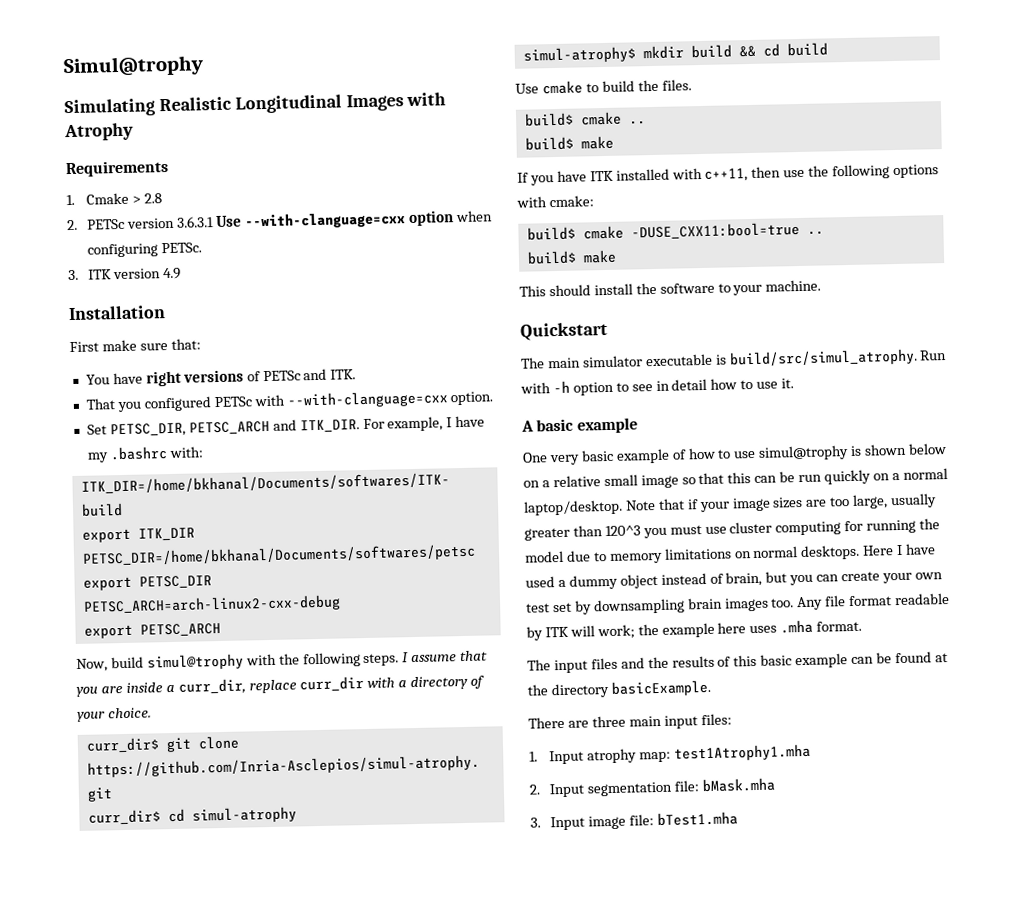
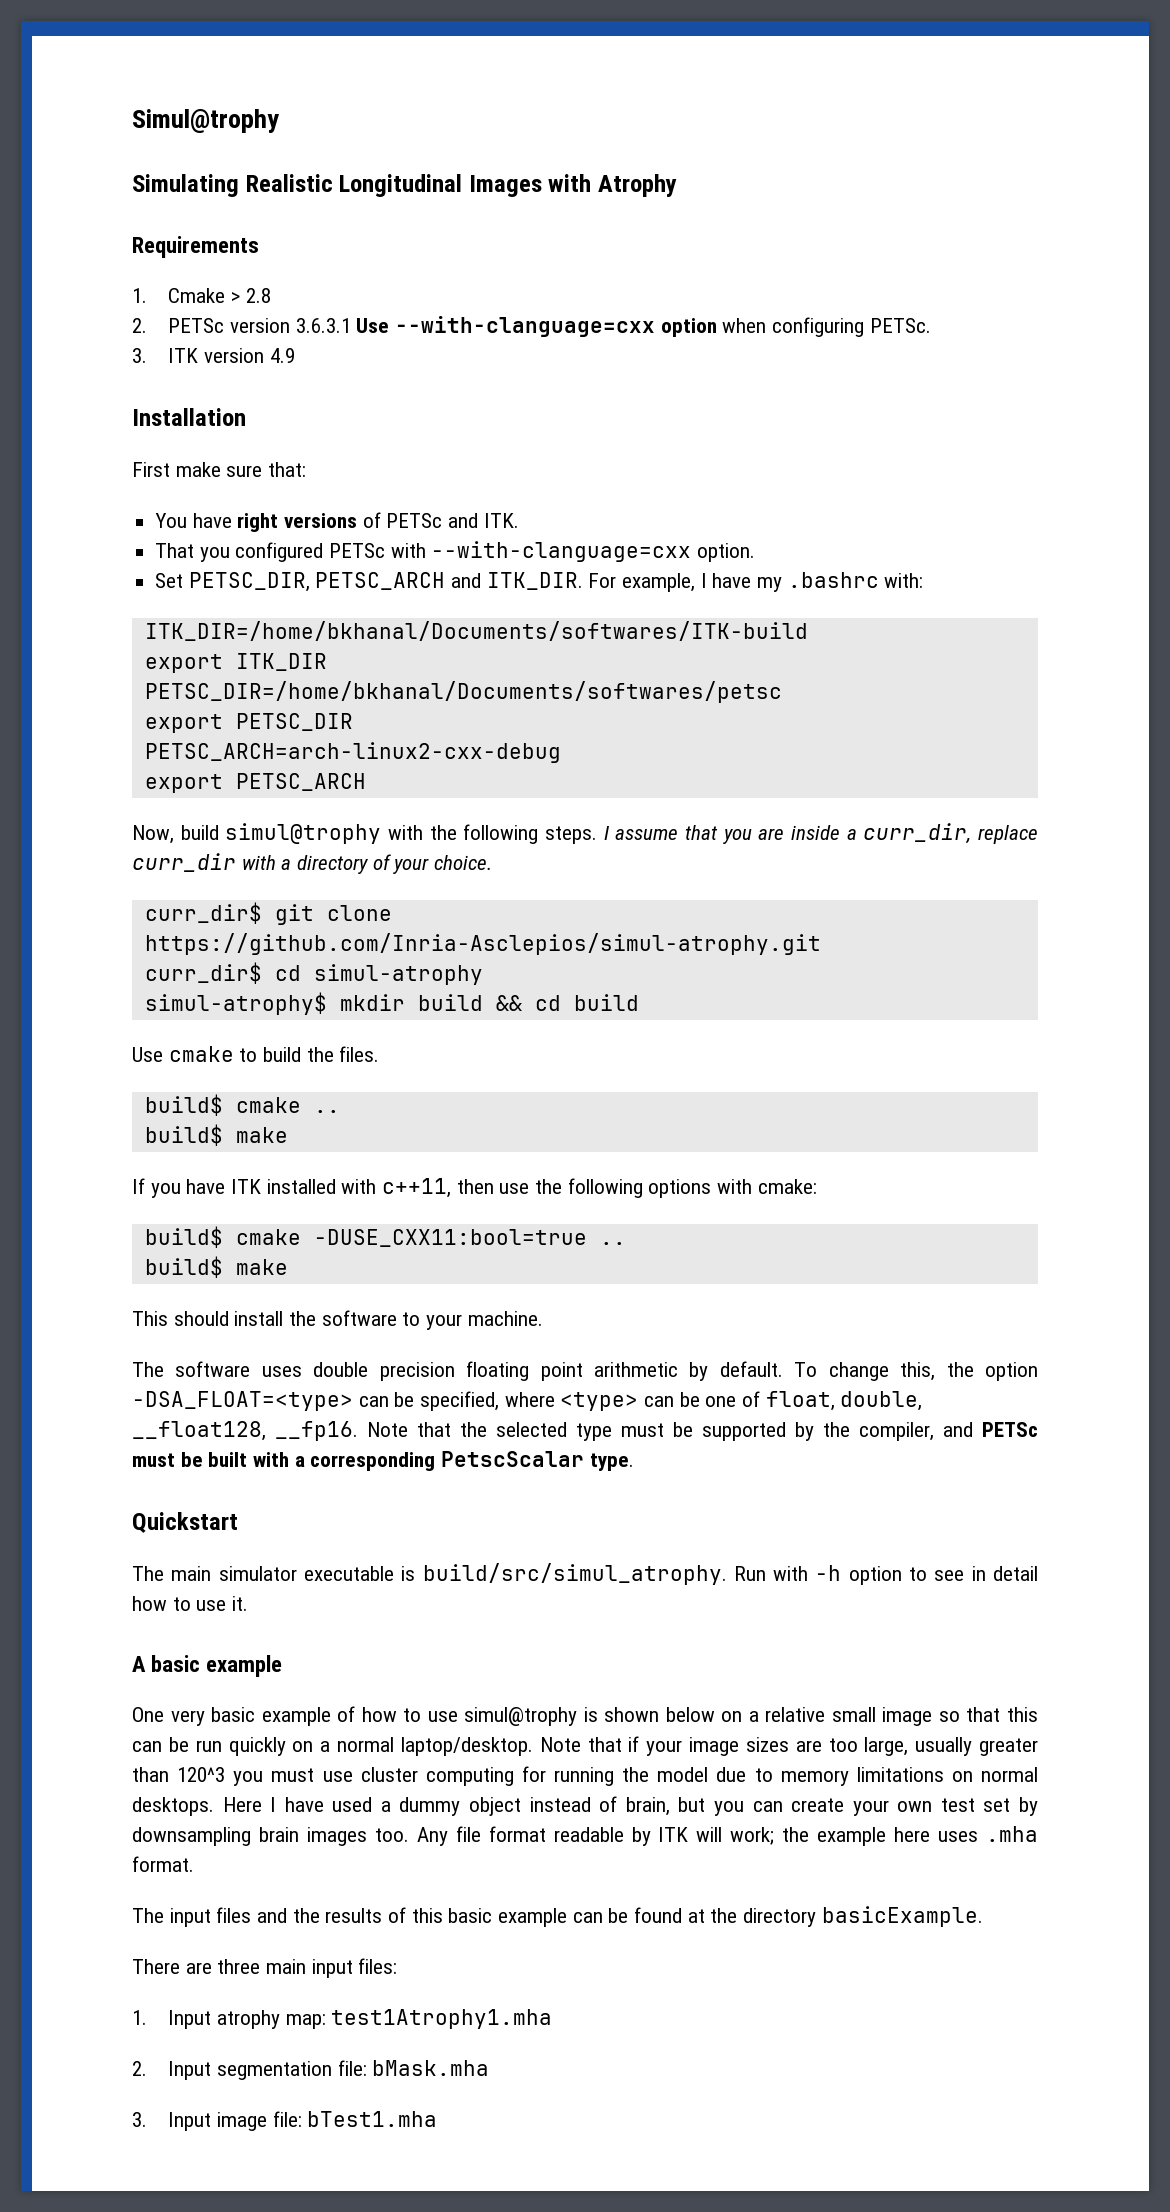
(822, 285) none -> [132,1361,1038,1381] [132,1391,923,1411] [132,1421,1038,1441] [132,1451,634,1471] // The software uses double precision floating point arithmetic by default. To change this, the option -DSA_FLOAT=<type> can be specified, where <type> can be one of float, double, __float128, __fp16. Note that the selected type must be supported by the compiler, and PETSc must be built with a corresponding PetscScalar type.

